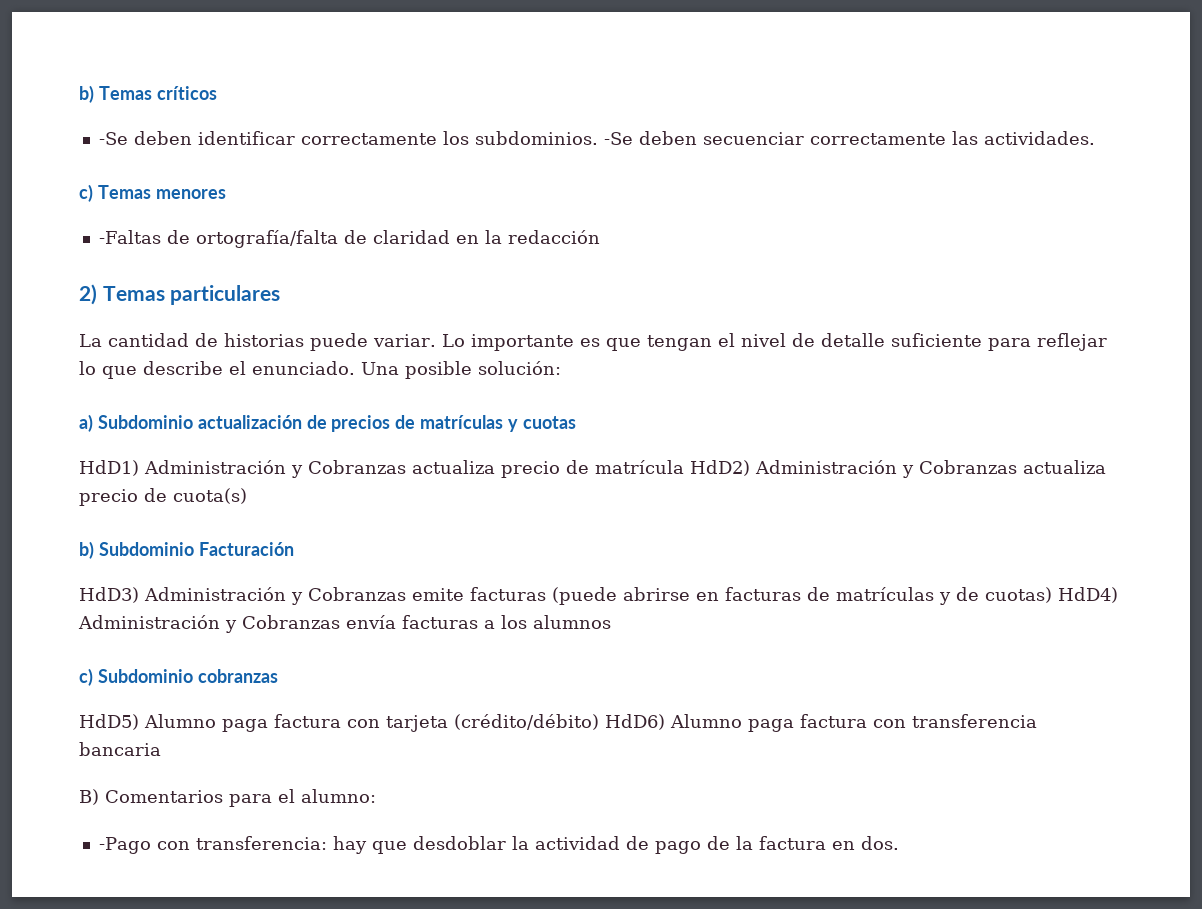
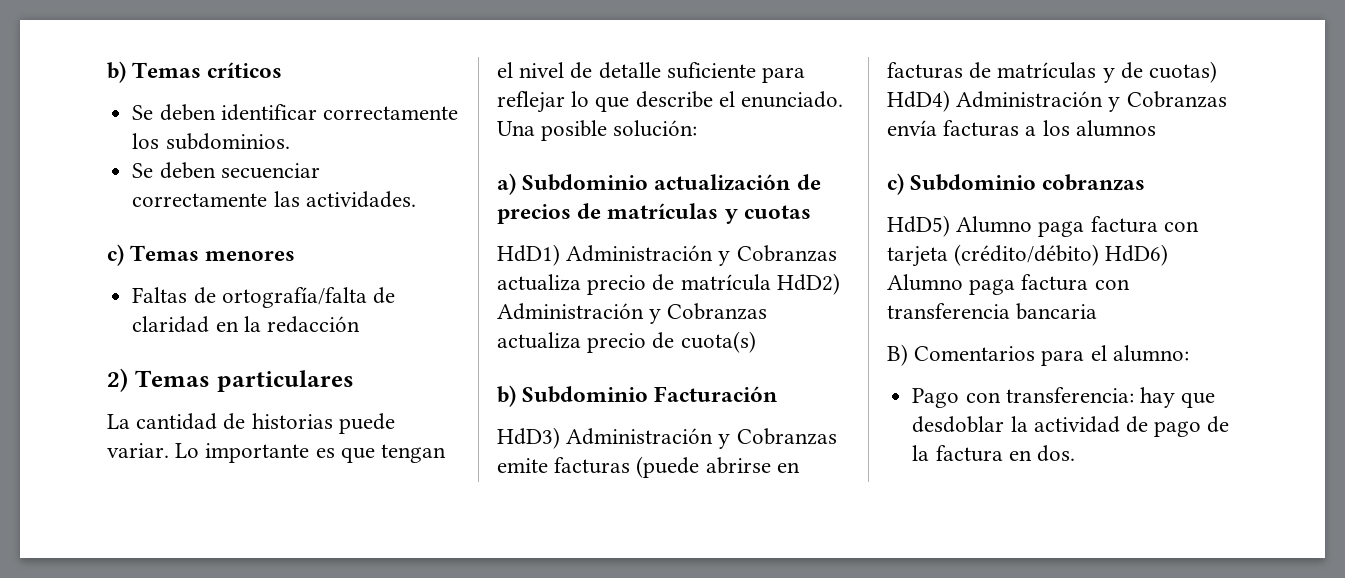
[98,132,128,145] -Se -> [132,105,154,120] Se
[603,132,633,145] -Se -> [132,163,154,178] // Se
[98,230,161,244] -Faltas -> [132,287,188,303] Faltas
[98,837,151,854] -Pago -> [912,388,960,408] Pago

